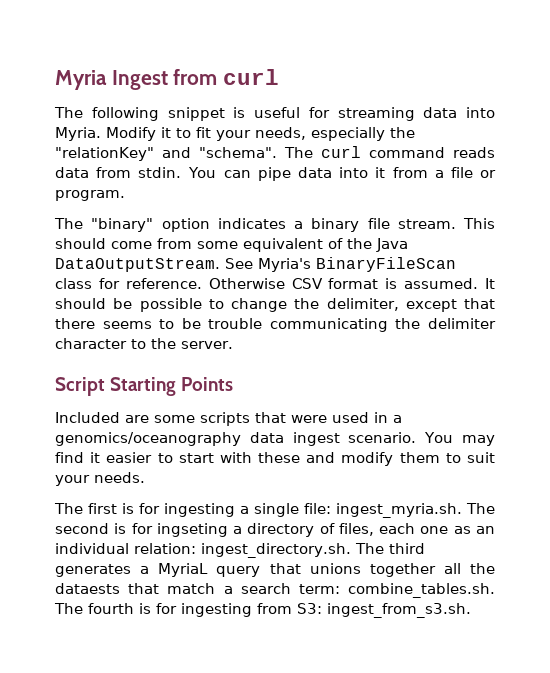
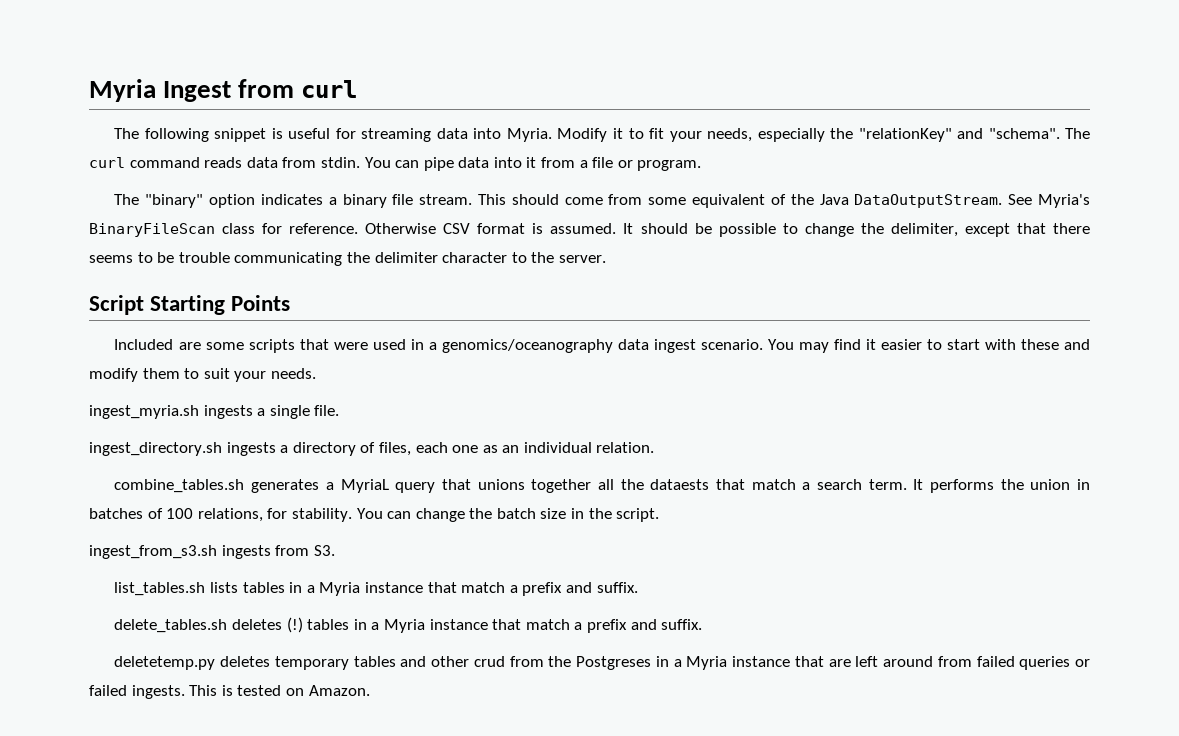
[54,503,495,518] [55,523,228,537] The first is for ingesting a single file: ingest_myria.sh. The second is for ingseting -> [89,405,340,419] [89,442,276,456] ingest_myria.sh ingests a single file. // ingest_directory.sh ingests
[134,543,425,558] relation: ingest_directory.sh. The third -> [596,442,655,453] [114,479,245,493] relation. // combine_tables.sh
[298,583,495,598] [54,603,471,618] term: combine_tables.sh. The fourth is for ingesting from S3: ingest_from_s3.sh. -> [868,479,1090,493] [89,508,660,522] [89,545,335,559] [114,582,638,596] [114,617,703,633] [114,656,1090,670] [89,685,370,699] term. It performs the union in batches of 100 relations, for stability. You can change the batch size in the script. // ingest_from_s3.sh ingests from S3. // list_tables.sh lists tables in a Myria instance that match a prefix and suffix. // delete_tables.sh deletes (!) tables in a Myria instance that match a prefix and suffix. // deletetemp.py deletes temporary tables and other crud from the Postgreses in a Myria instance that are left around from failed queries or failed ingests. This is tested on Amazon.

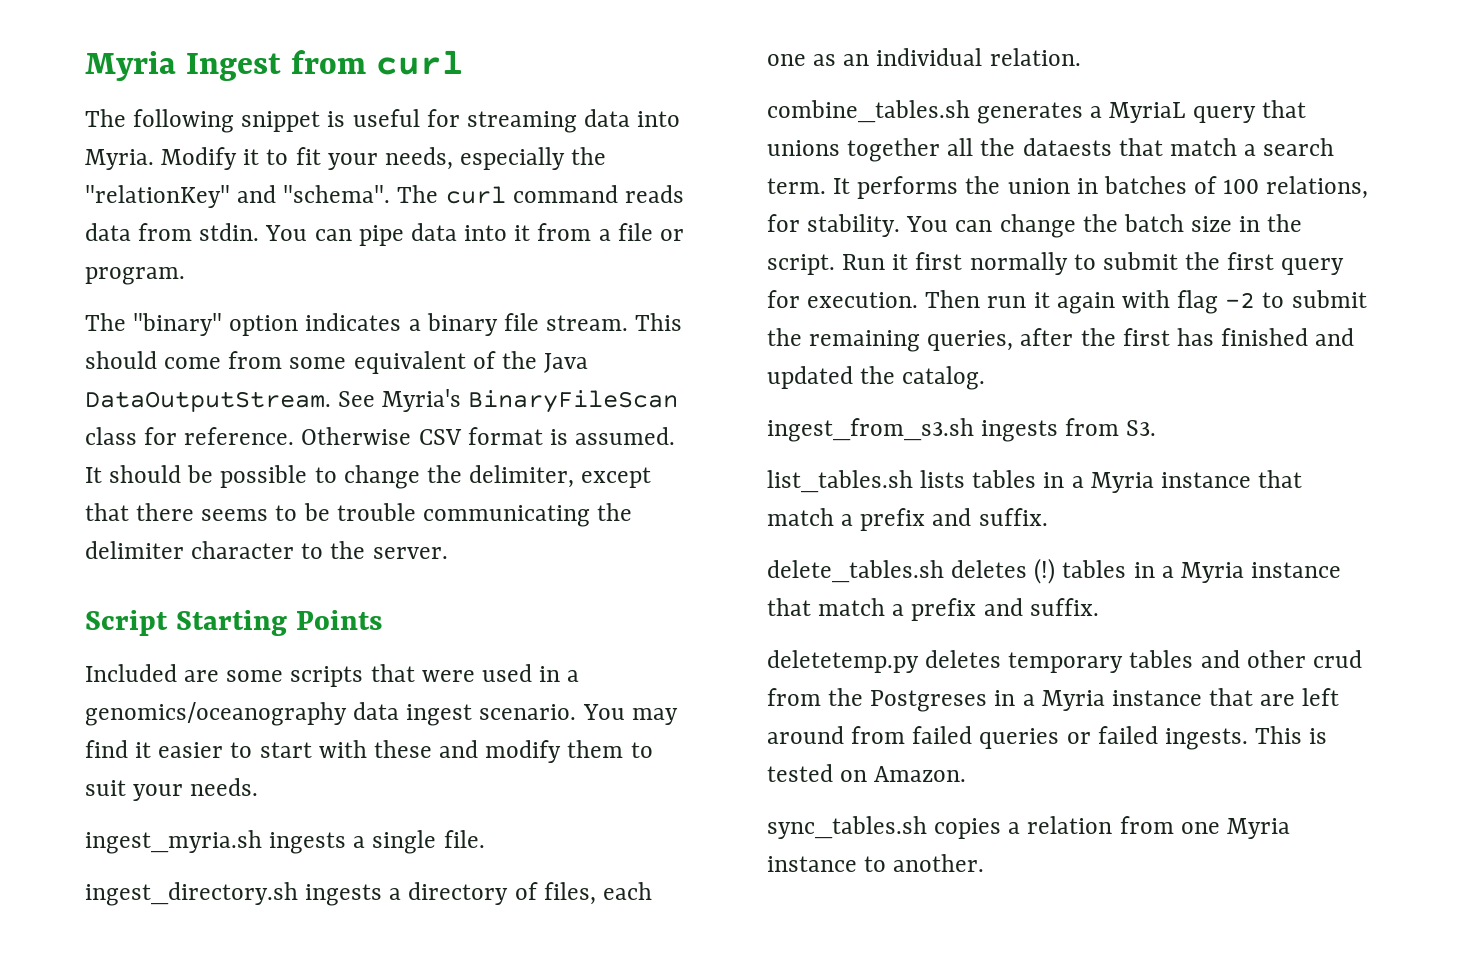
(660, 515) none -> [842,252,1345,275] [767,290,1367,314] [767,328,1355,352] [767,366,986,390] Run it first normally to submit the first query for execution. Then run it again with flag -2 to submit the remaining queries, after the first has finished and updated the catalog.
(370, 690) none -> [767,816,1290,839] [767,854,985,872] // sync_tables.sh copies a relation from one Myria instance to another.

